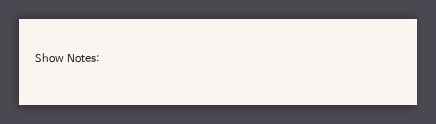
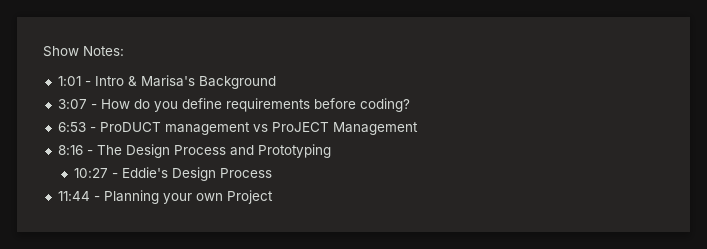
(99, 58) none -> [57,75,276,89] [57,98,410,112] [57,122,418,135] [57,144,331,158] [73,167,272,181] [57,190,273,204] // 1:01 - Intro & Marisa's Background // 3:07 - How do you define requirements before coding? // 6:53 - ProDUCT management vs ProJECT Management // 8:16 - The Design Process and Prototyping // 10:27 - Eddie's Design Process // 11:44 - Planning your own Project

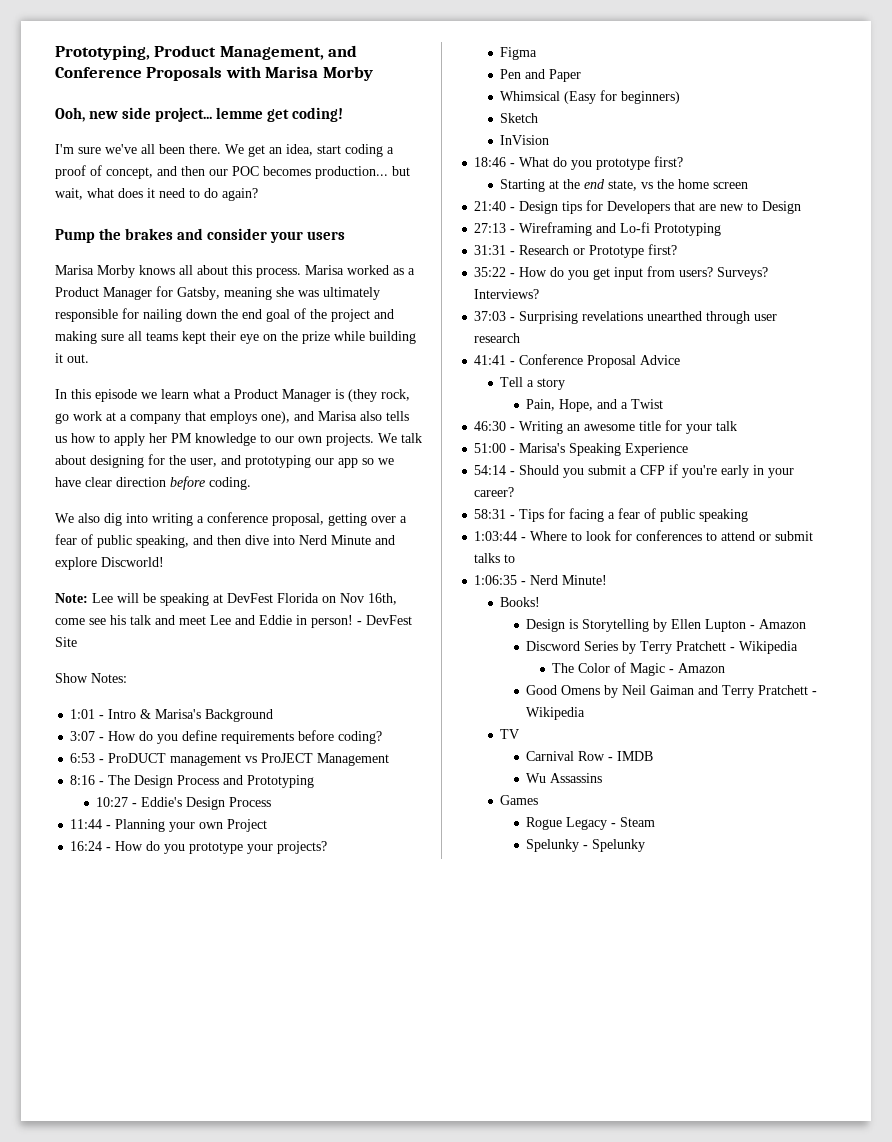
(43, 51) none -> [55,45,358,60] [55,66,373,81] [55,107,344,122] [55,144,394,157] [55,165,410,179] [55,188,258,201] [55,228,346,243] [55,265,415,278] [55,286,380,300] [55,308,394,322] [55,331,416,344] [55,353,89,363] [55,389,410,402] [55,411,409,424] [55,433,422,446] [55,454,394,468] [55,476,251,490] [55,512,407,526] [55,534,395,548] [55,557,164,570] [55,593,397,606] [55,615,412,628] [55,637,77,647] Prototyping, Product Management, and Conference Proposals with Marisa Morby // Ooh, new side project... lemme get coding! // I'm sure we've all been there. We get an idea, start coding a proof of concept, and then our POC becomes production... but wait, what does it need to do again? // Pump the brakes and consider your users // Marisa Morby knows all about this process. Marisa worked as a Product Manager for Gatsby, meaning she was ultimately responsible for nailing down the end goal of the project and making sure all teams kept their eye on the prize while building it out. // In this episode we learn what a Product Manager is (they rock, go work at a company that employs one), and Marisa also tells us how to apply her PM knowledge to our own projects. We talk about designing for the user, and prototyping our app so we have clear direction before coding. // We also dig into writing a conference proposal, getting over a fear of public speaking, and then dive into Nerd Minute and explore Discworld! // Note: Lee will be speaking at DevFest Florida on Nov 16th, come see his talk and meet Lee and Eddie in person! - DevFest Site //
(273, 197) none -> [70,841,328,854] [500,47,538,60] [500,69,582,82] [500,90,681,104] [500,113,539,123] [500,135,550,145] [474,156,684,170] [500,179,749,192] [474,200,802,214] [474,222,722,236] [474,244,678,258] [474,266,769,280] [474,289,540,299] [474,311,778,324] [474,333,521,343] [474,354,681,368] [500,377,566,390] [526,399,664,412] [474,420,738,434] [474,443,689,456] [474,464,795,478] [474,487,515,497] [474,508,749,522] [474,530,814,541] [474,553,516,563] [474,575,608,585] [500,597,541,607] [526,619,807,632] [526,641,799,654] [552,662,726,676] [526,685,818,698] [526,707,586,720] [500,729,520,739] [526,751,654,761] [526,773,603,783] [500,795,539,805] [526,817,656,830] [526,839,646,852] // 16:24 - How do you prototype your projects? // Figma // Pen and Paper // Whimsical (Easy for beginners) // Sketch // InVision // 18:46 - What do you prototype first? // Starting at the end state, vs the home screen // 21:40 - Design tips for Developers that are new to Design // 27:13 - Wireframing and Lo-fi Prototyping // 31:31 - Research or Prototype first? // 35:22 - How do you get input from users? Surveys? Interviews? // 37:03 - Surprising revelations unearthed through user research // 41:41 - Conference Proposal Advice // Tell a story // Pain, Hope, and a Twist // 46:30 - Writing an awesome title for your talk // 51:00 - Marisa's Speaking Experience // 54:14 - Should you submit a CFP if you're early in your career? // 58:31 - Tips for facing a fear of public speaking // 1:03:44 - Where to look for conferences to attend or submit talks to // 1:06:35 - Nerd Minute! // Books! // Design is Storytelling by Ellen Lupton - Amazon // Discword Series by Terry Pratchett - Wikipedia // The Color of Magic - Amazon // Good Omens by Neil Gaiman and Terry Pratchett - Wikipedia // TV // Carnival Row - IMDB // Wu Assassins // Games // Rogue Legacy - Steam // Spelunky - Spelunky

